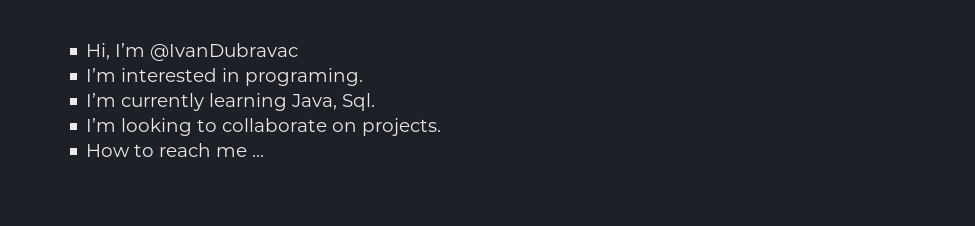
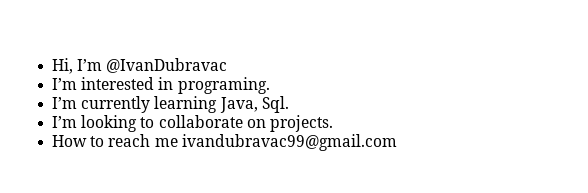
[252,154,265,157] ... -> [181,134,397,151] ivandubravac99@gmail.com

